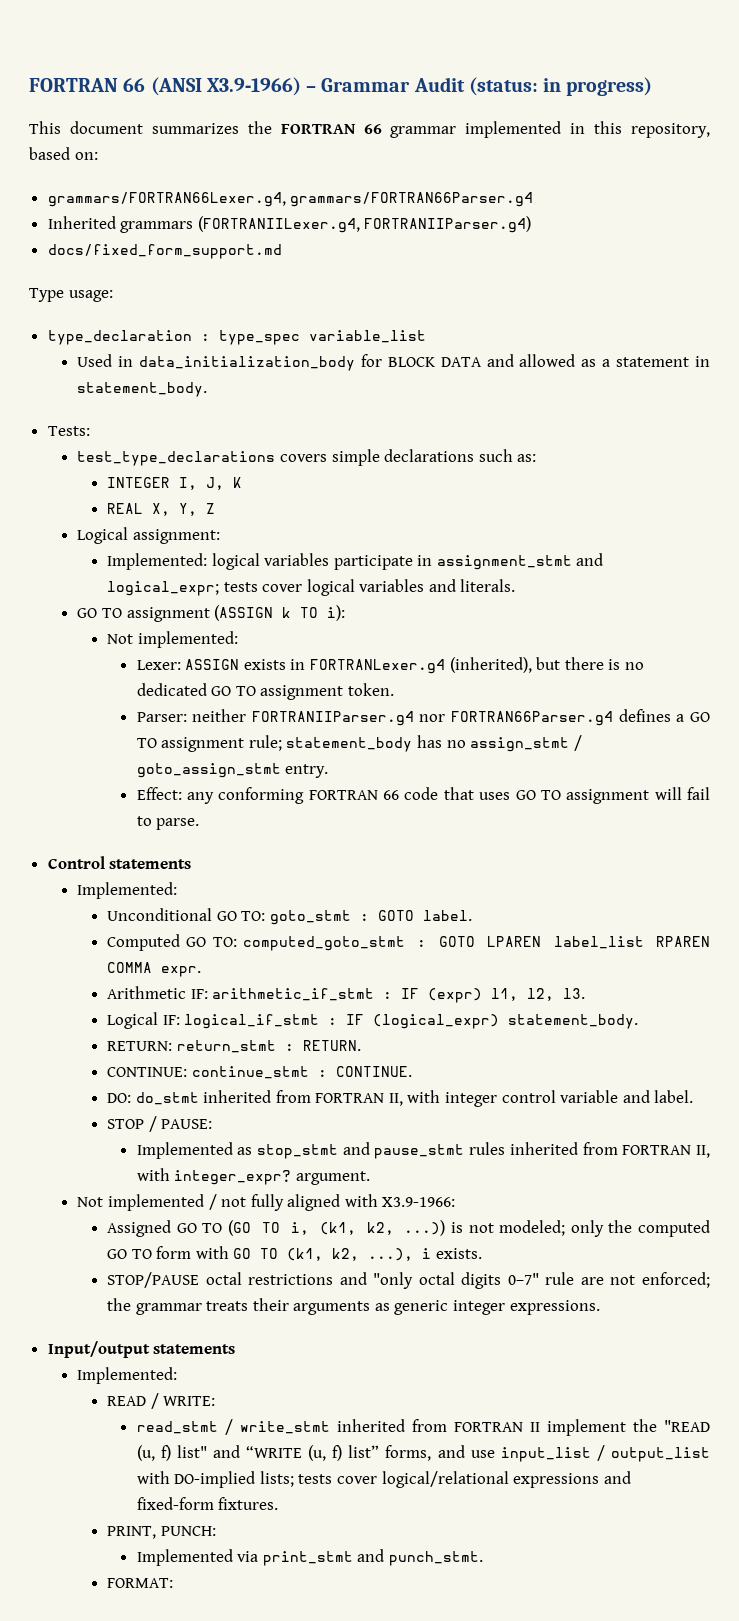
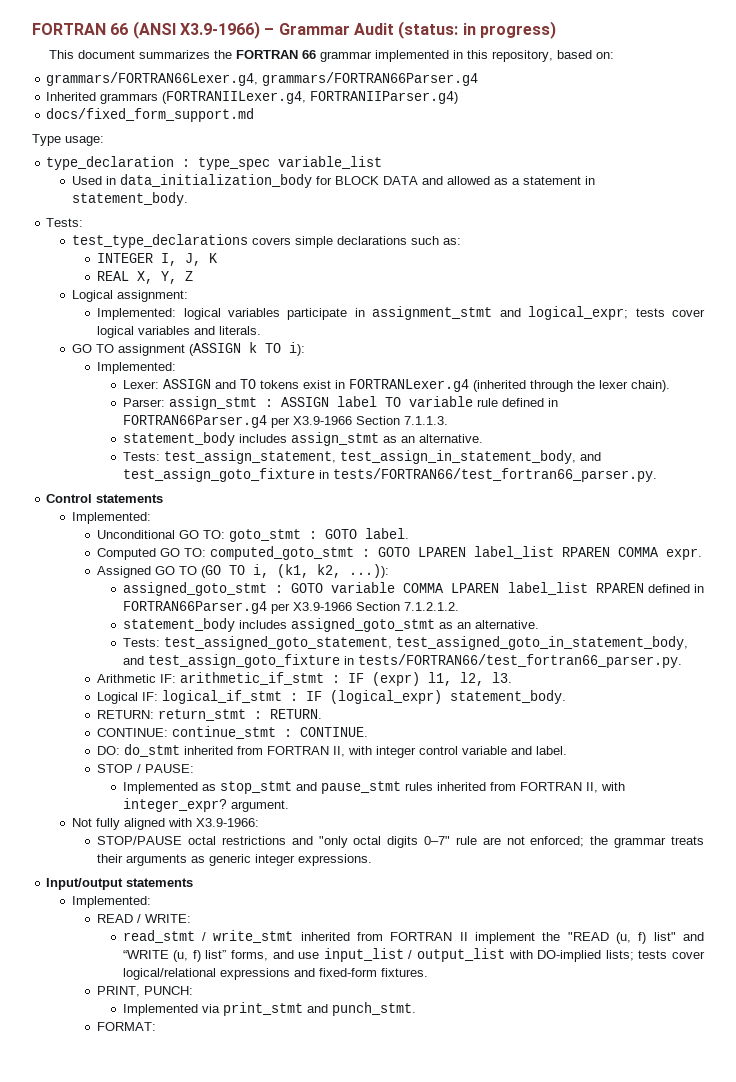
[106,631,238,648] Not implemented: -> [97,362,177,374] Implemented:
[243,657,644,674] [136,683,394,700] [136,709,711,726] [136,735,582,752] [136,763,329,778] [136,787,710,804] [136,816,200,830] exists in FORTRANLexer.g4 (inherited), but there is no dedicated GO TO assignment token. // Parser: neither FORTRANIIParser.g4 nor FORTRAN66Parser.g4 defines a GO TO assignment rule; statement_body has no assign_stmt / goto_assign_stmt entry. // Effect: any conforming FORTRAN 66 code that uses GO TO assignment will fail to parse. -> [214,379,670,392] [122,396,558,410] [122,415,448,428] [122,432,483,446] [122,450,601,464] [122,468,657,482] and TO tokens exist in FORTRANLexer.g4 (inherited through the lexer chain). // Parser: assign_stmt : ASSIGN label TO variable rule defined in FORTRAN66Parser.g4 per X3.9-1966 Section 7.1.1.3. // statement_body includes assign_stmt as an alternative. // Tests: test_assign_statement, test_assign_in_statement_body, and test_assign_goto_fixture in tests/FORTRAN66/test_fortran66_parser.py.
(201, 971) none -> [97,564,390,578] [122,582,704,596] [122,601,459,614] [122,618,539,632] [122,636,688,650] [122,654,682,668] // Assigned GO TO (GO TO i, (k1, k2, ...)): // assigned_goto_stmt : GOTO variable COMMA LPAREN label_list RPAREN defined in FORTRAN66Parser.g4 per X3.9-1966 Section 7.1.2.1.2. // statement_body includes assigned_goto_stmt as an alternative. // Tests: test_assigned_goto_statement, test_assigned_goto_in_statement_body, and test_assign_goto_fixture in tests/FORTRAN66/test_fortran66_parser.py.
[107,1194,247,1211] implemented / not -> (92, 822) none
[106,1220,710,1237] [106,1246,482,1261] // Assigned GO TO (GO TO i, (k1, k2, ...)) is not modeled; only the computed GO TO form with GO TO (k1, k2, ...), i exists. -> (259, 822) none

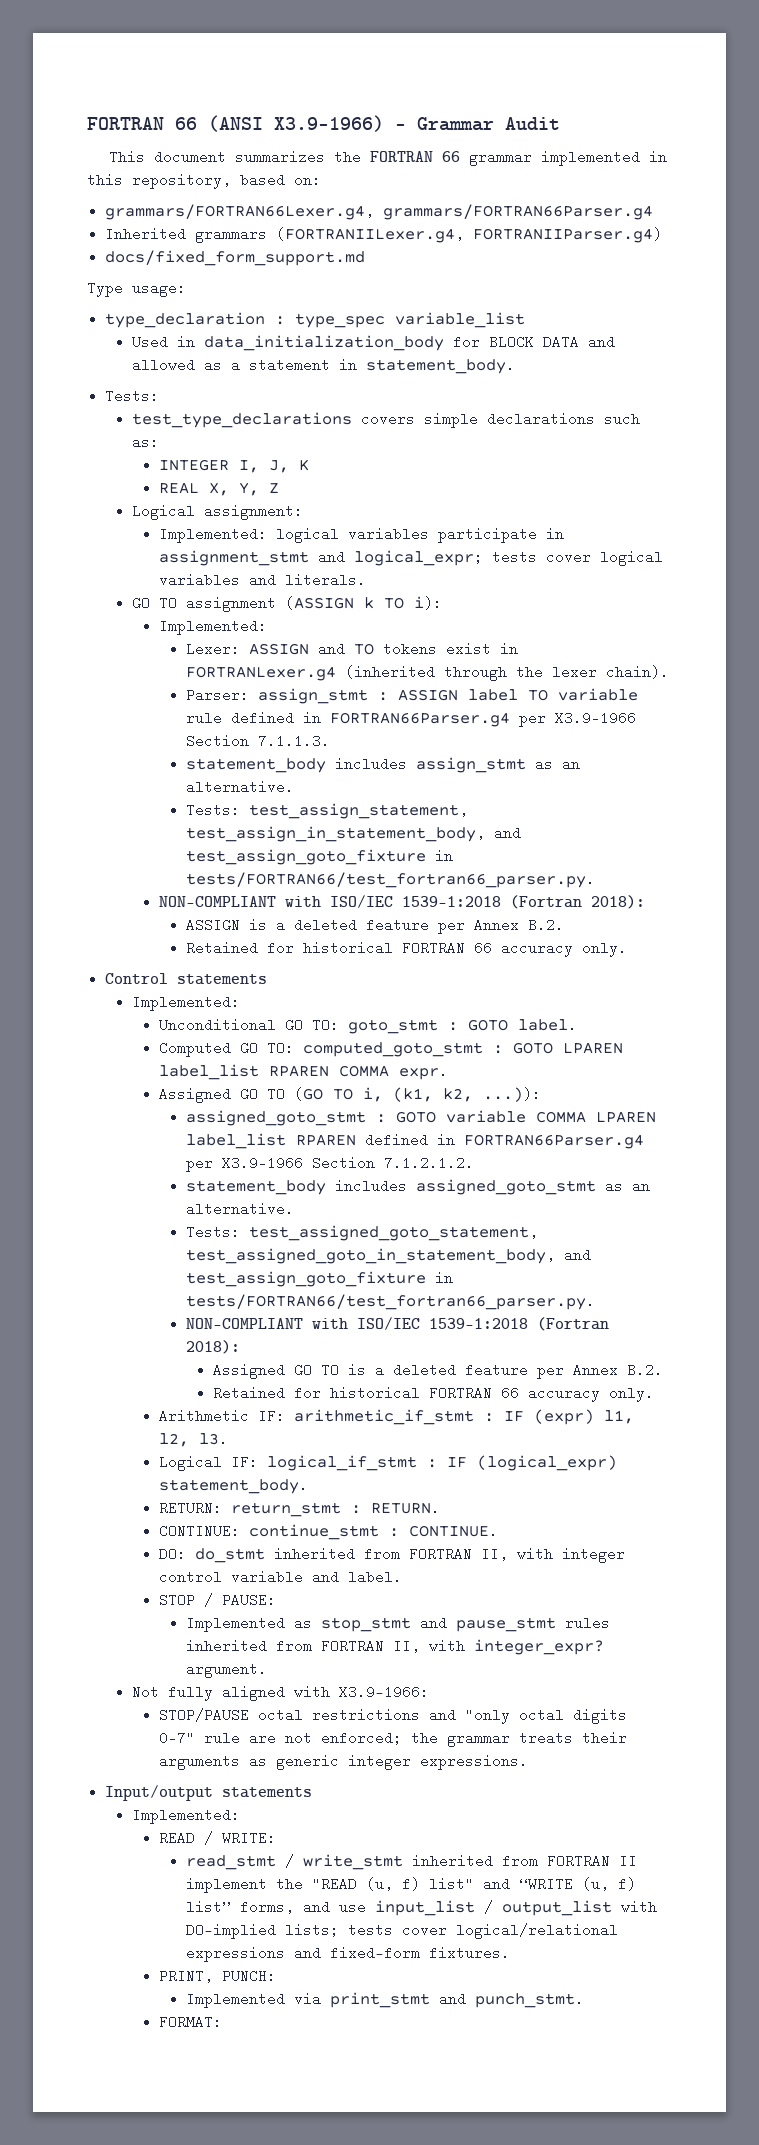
[398,21,556,39] (status: in progress) -> (560, 123) none
(657, 475) none -> [159,895,646,909] [186,918,565,934] [186,941,628,957] // NON-COMPLIANT with ISO/IEC 1539-1:2018 (Fortran 2018): // ASSIGN is a deleted feature per Annex B.2. // Retained for historical FORTRAN 66 accuracy only.
(682, 661) none -> [186,1317,610,1331] [186,1340,241,1354] [213,1363,664,1379] [213,1386,655,1402] // NON-COMPLIANT with ISO/IEC 1539-1:2018 (Fortran 2018): // Assigned GO TO is a deleted feature per Annex B.2. // Retained for historical FORTRAN 66 accuracy only.

